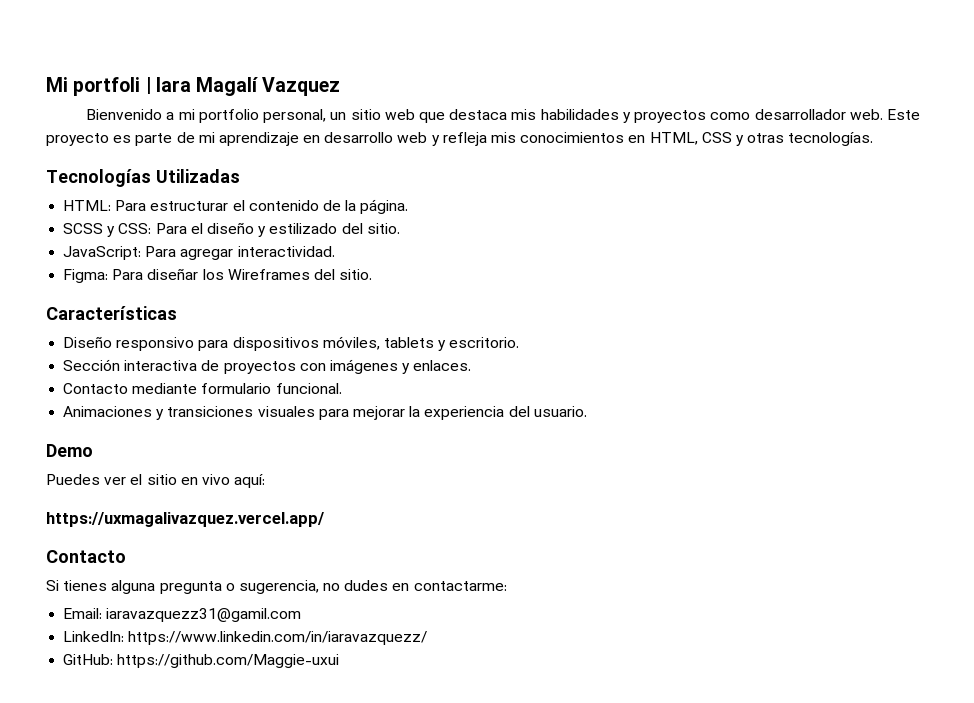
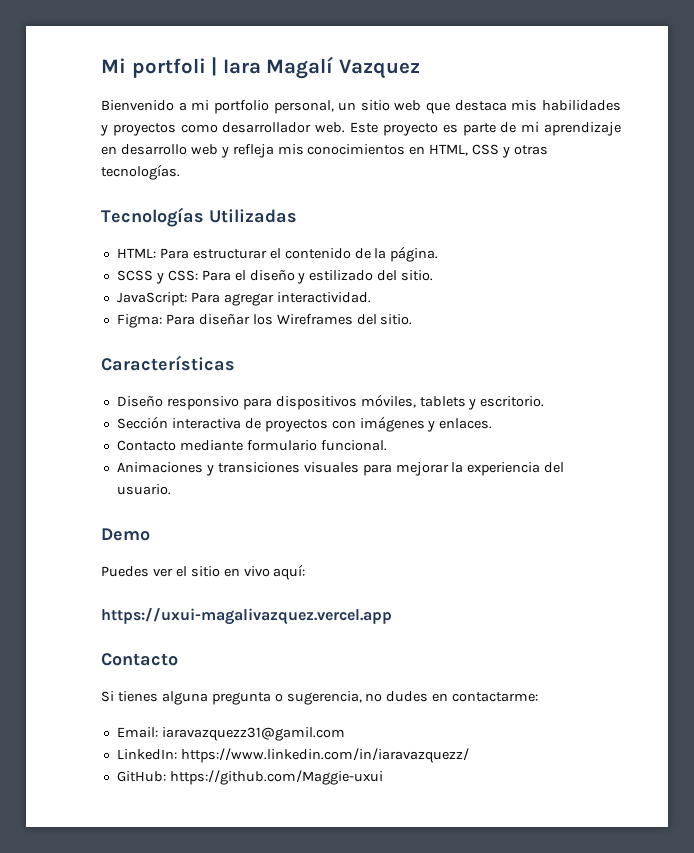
[46,512,324,527] https://uxmagalivazquez.vercel.app/ -> [101,608,392,625] https://uxui-magalivazquez.vercel.app

